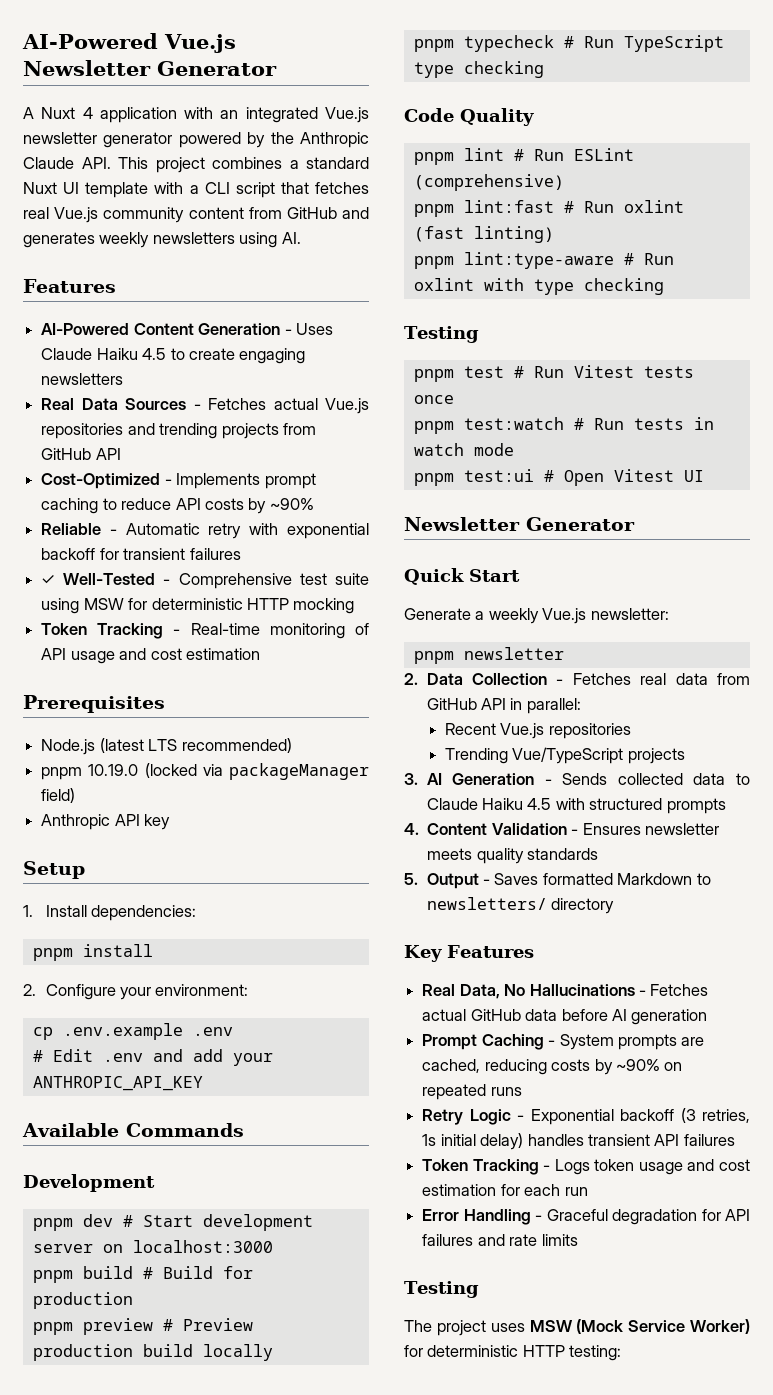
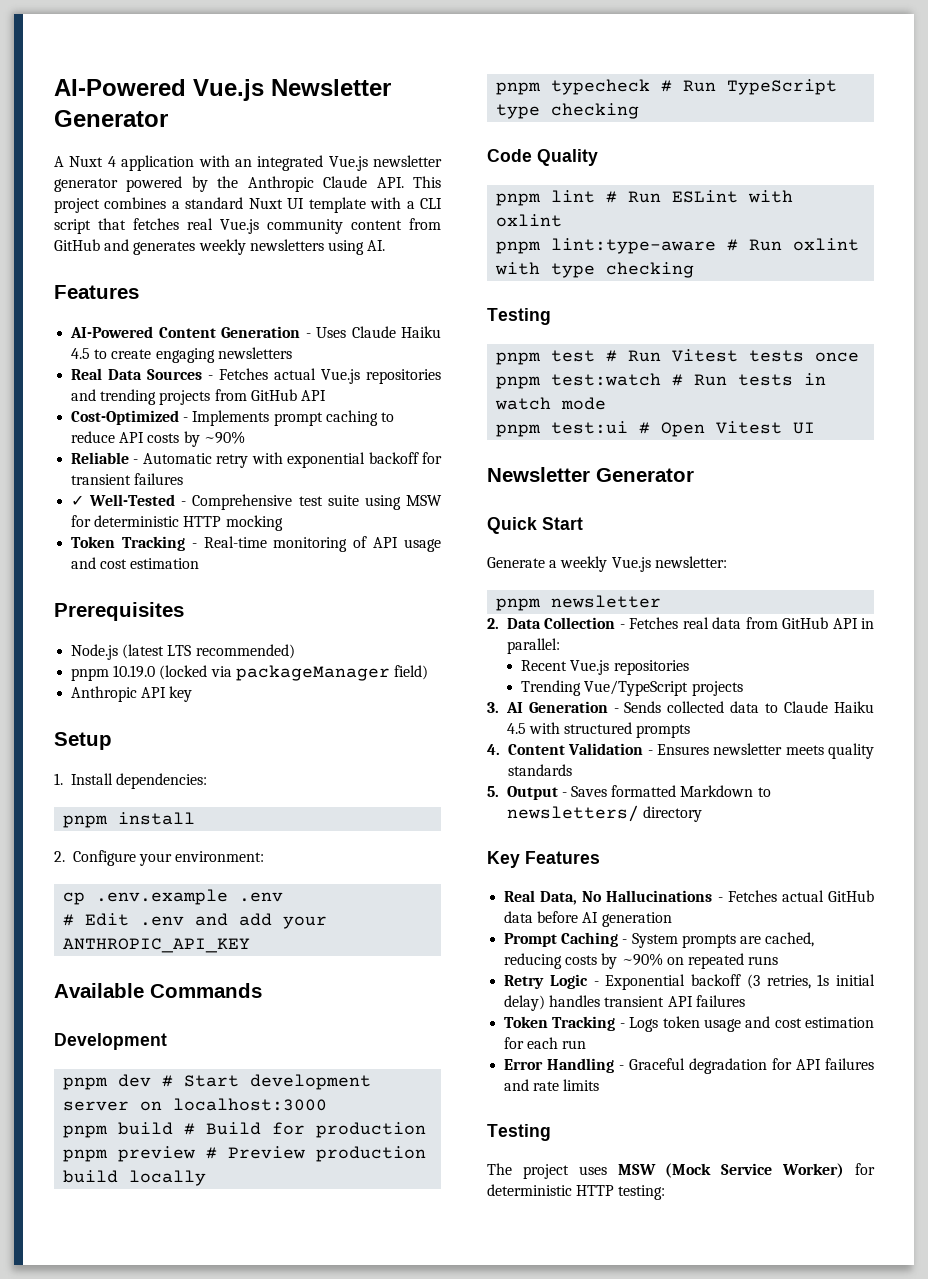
[413,174,564,191] [413,200,684,217] [413,226,554,243] (comprehensive) // pnpm lint:fast # Run oxlint (fast linting) -> [748,190,794,203] [496,214,563,227] with oxlint

